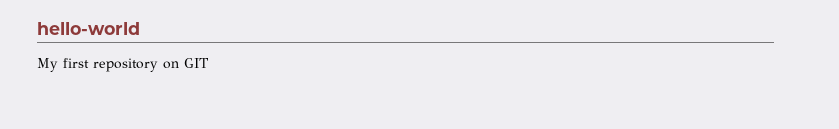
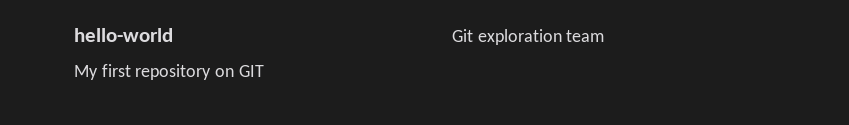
(209, 63) none -> [452,29,605,45] // Git exploration team

